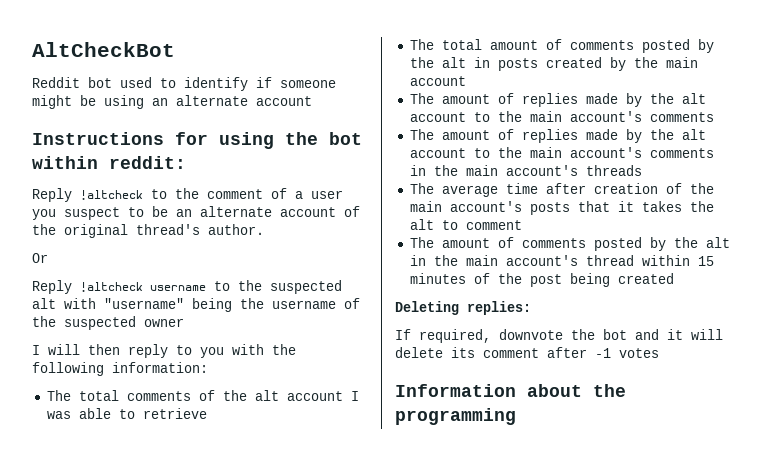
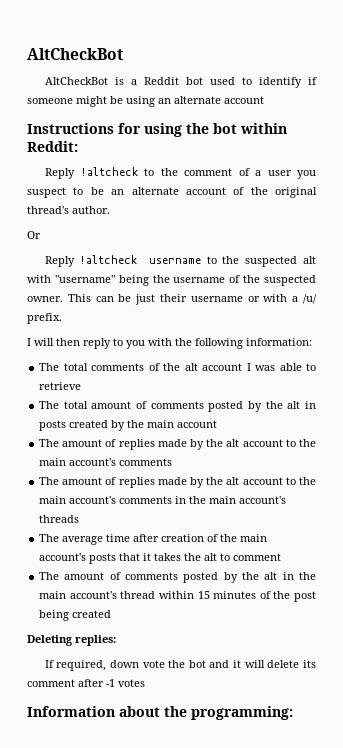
(175, 49) none -> [44,77,137,85] AltCheckBot is a
[109,156,186,169] reddit: -> [27,141,78,152] Reddit:
[144,318,184,327] owner -> [27,294,318,305] [27,313,62,324] owner. This can be just their username or with a /u/ prefix.
[499,329,563,340] downvote -> [109,660,165,668] down vote
[395,408,516,425] programming -> [191,706,293,720] programming:

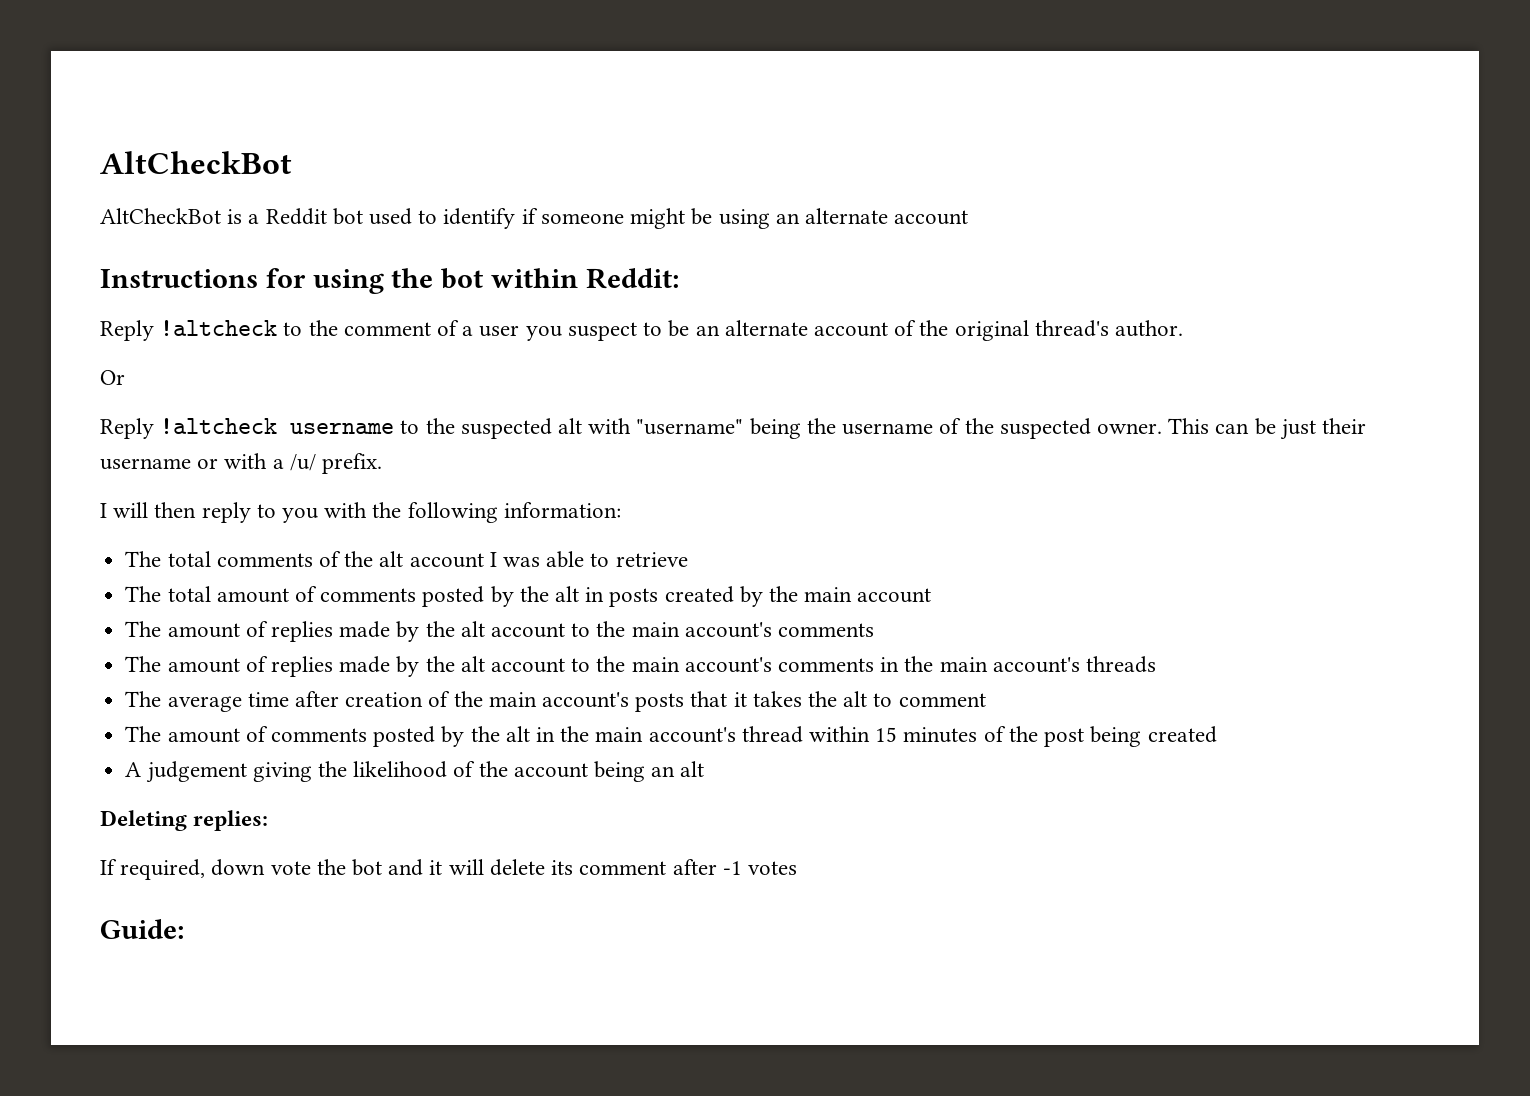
(112, 614) none -> [125,761,705,783] // A judgement giving the likelihood of the account being an alt
[27,706,293,720] Information about the programming: -> [100,919,184,939] Guide:

